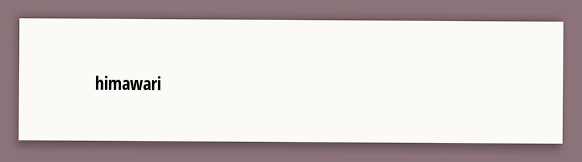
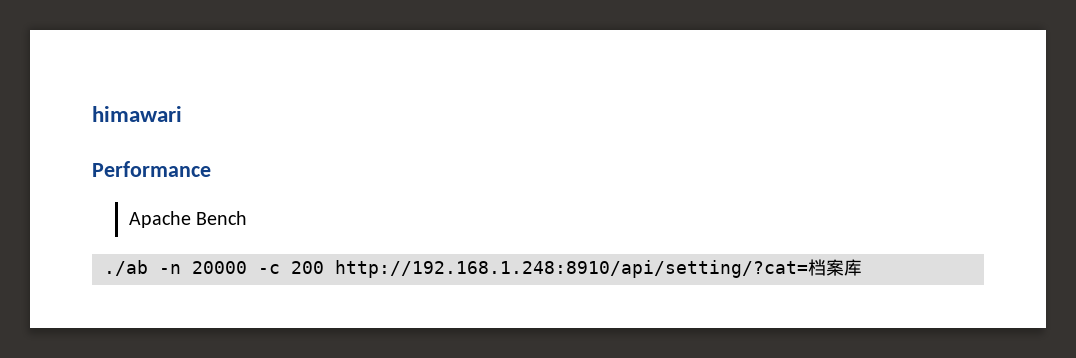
(162, 83) none -> [92,161,211,177] [129,211,248,228] [104,259,862,278] // Performance // Apache Bench // ./ab -n 20000 -c 200 http://192.168.1.248:8910/api/setting/?cat=档案库

